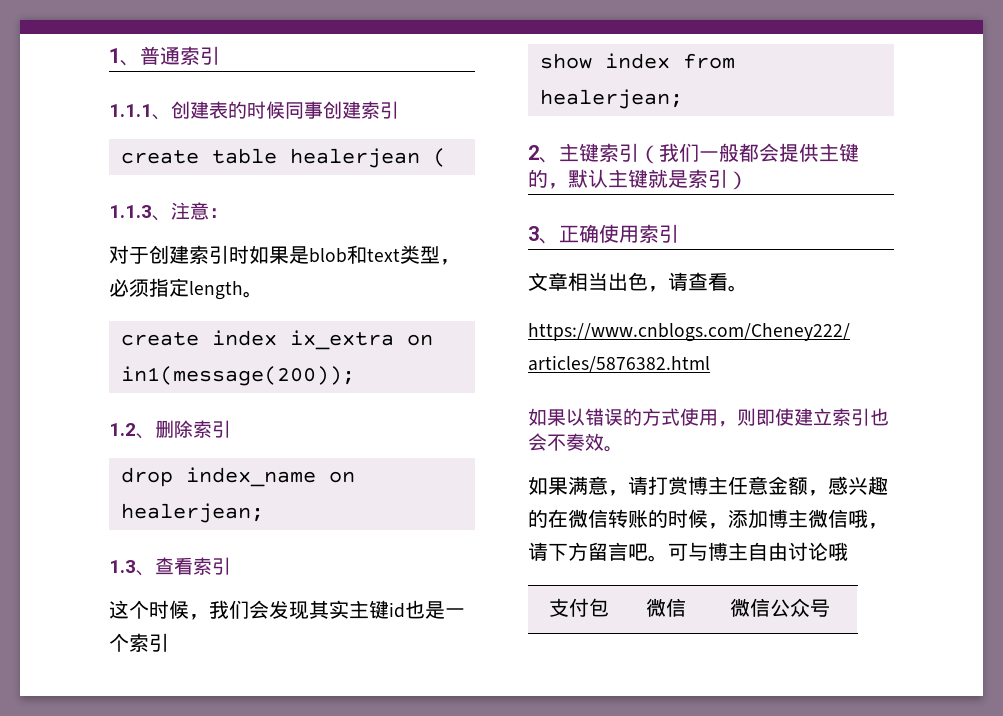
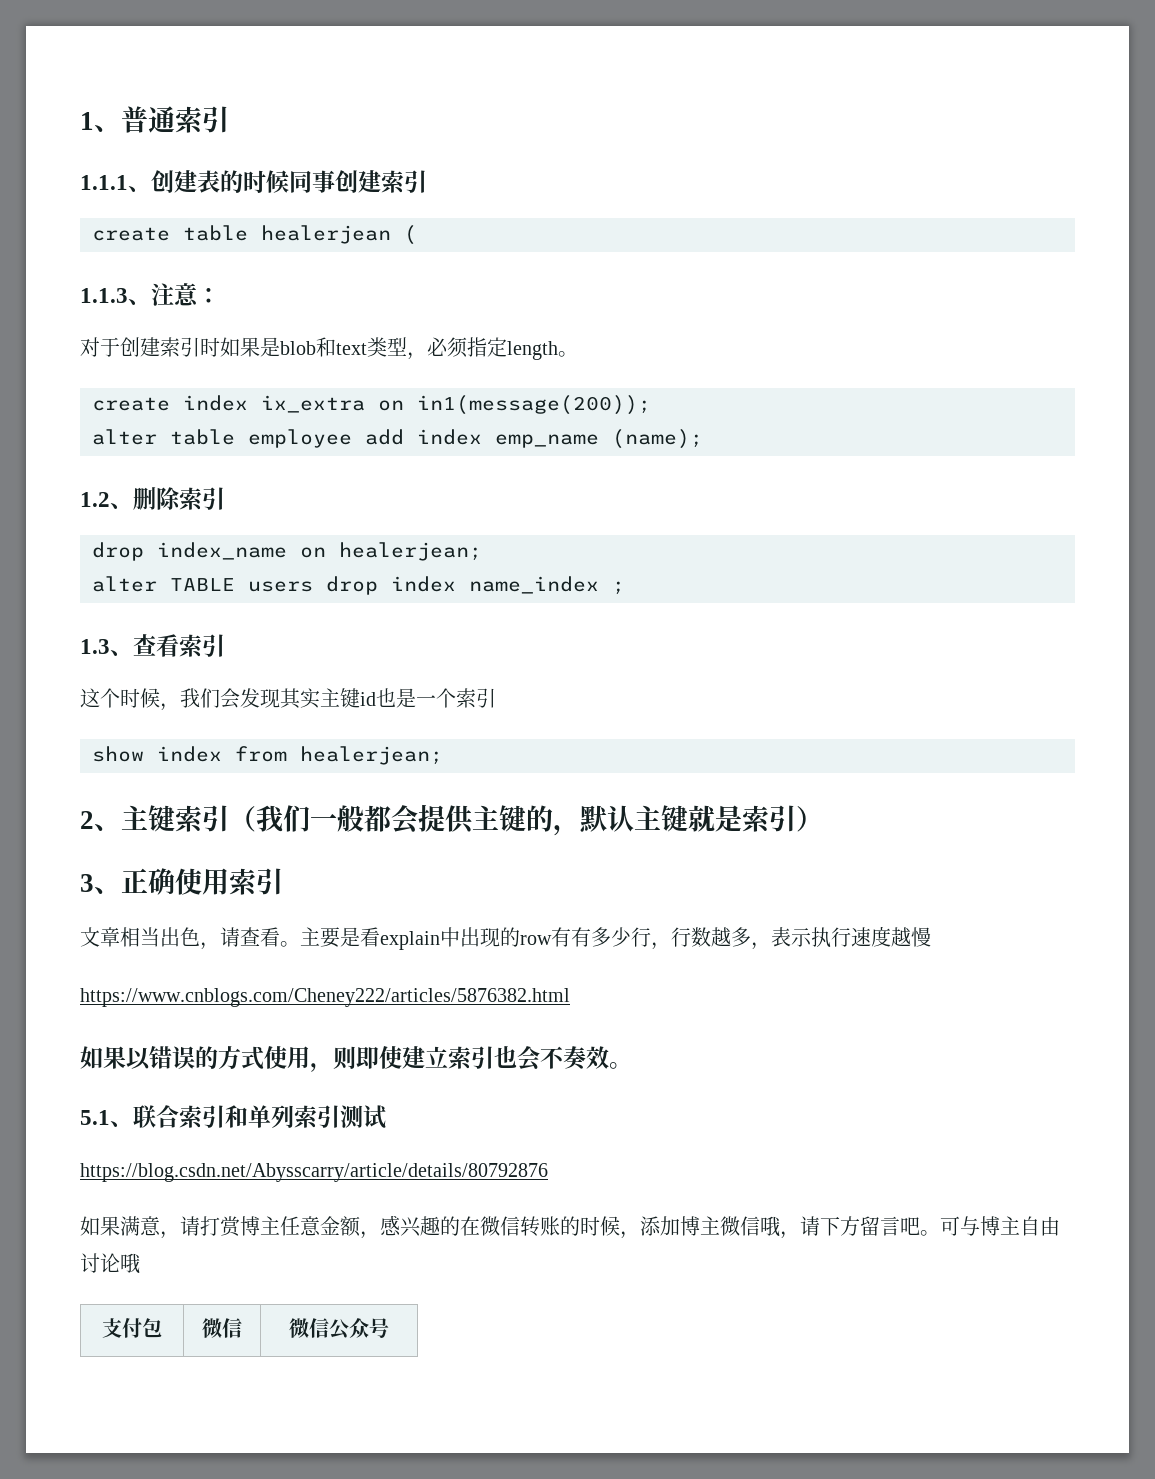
(355, 376) none -> [92,429,703,449] // alter table employee add index emp_name (name);
(264, 513) none -> [92,576,625,595] // alter TABLE users drop index name_index ;
(748, 288) none -> [300,926,931,950] 主要是看explain中出现的row有有多少行，行数越多，表示执行速度越慢
(623, 449) none -> [80,1105,386,1129] [80,1163,548,1182] // 5.1、联合索引和单列索引测试 // https://blog.csdn.net/Abysscarry/article/details/80792876

